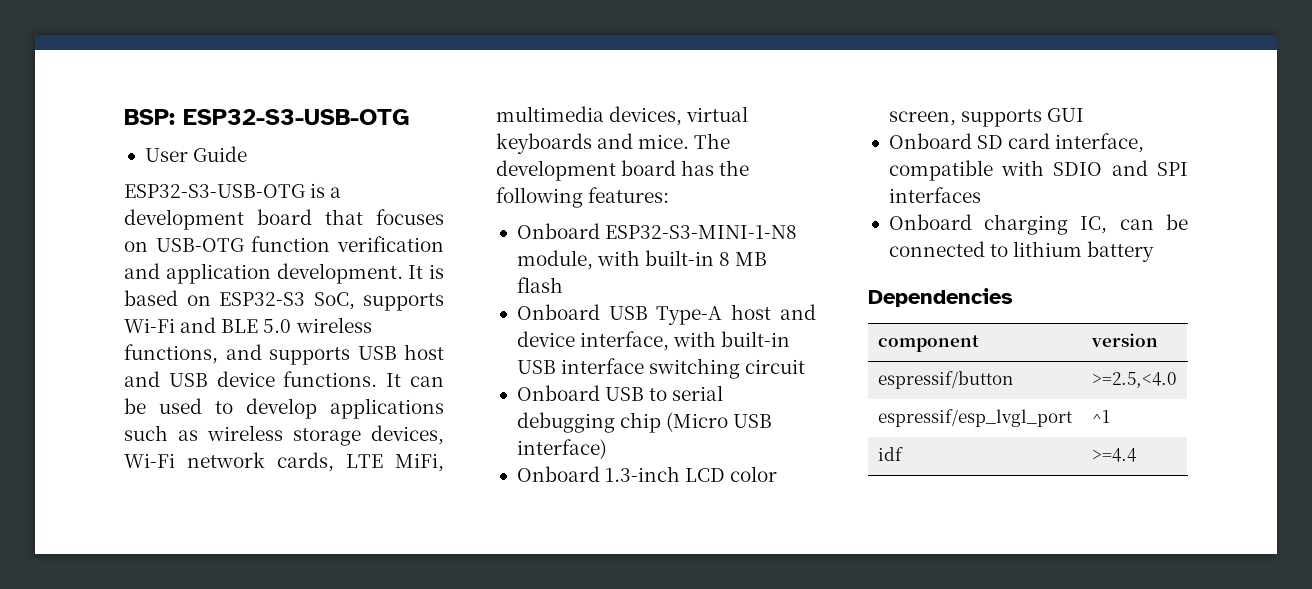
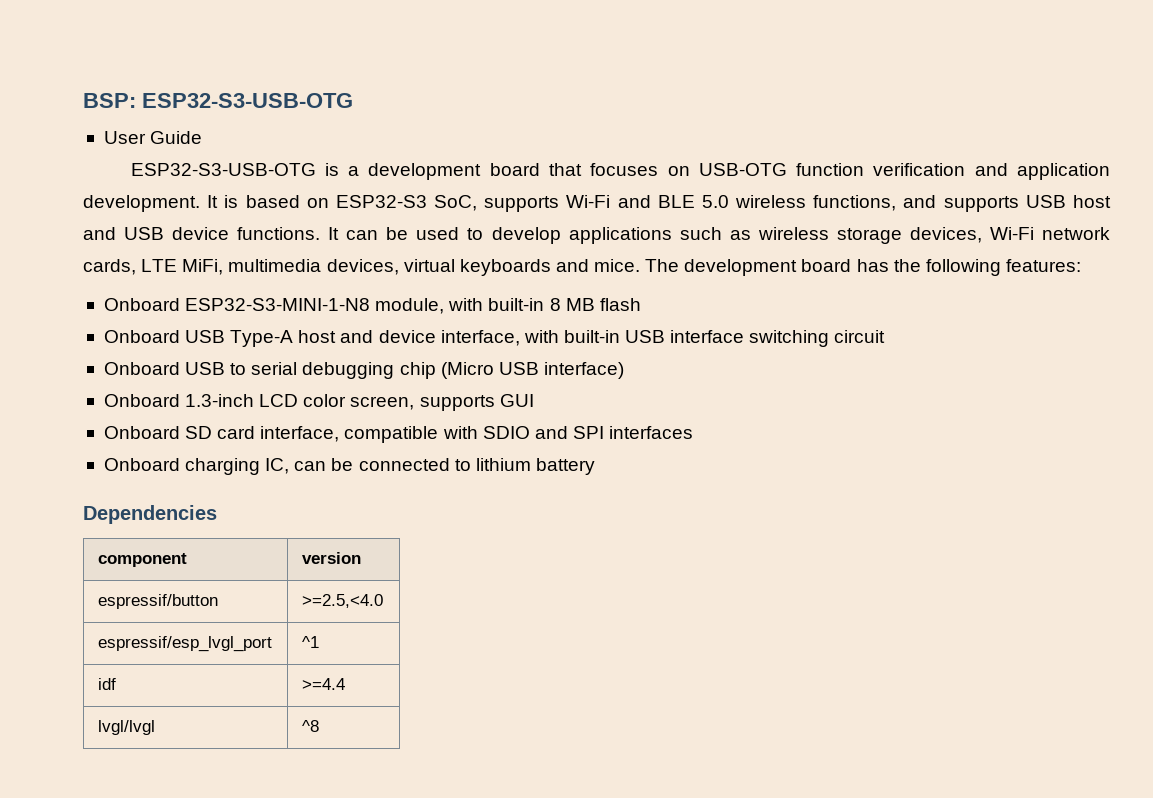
(1137, 455) none -> [97,720,155,735] [301,720,319,732] // lvgl/lvgl | ^8

